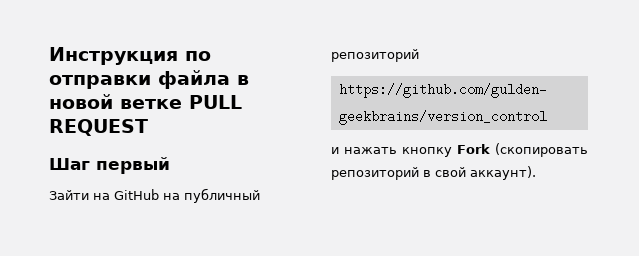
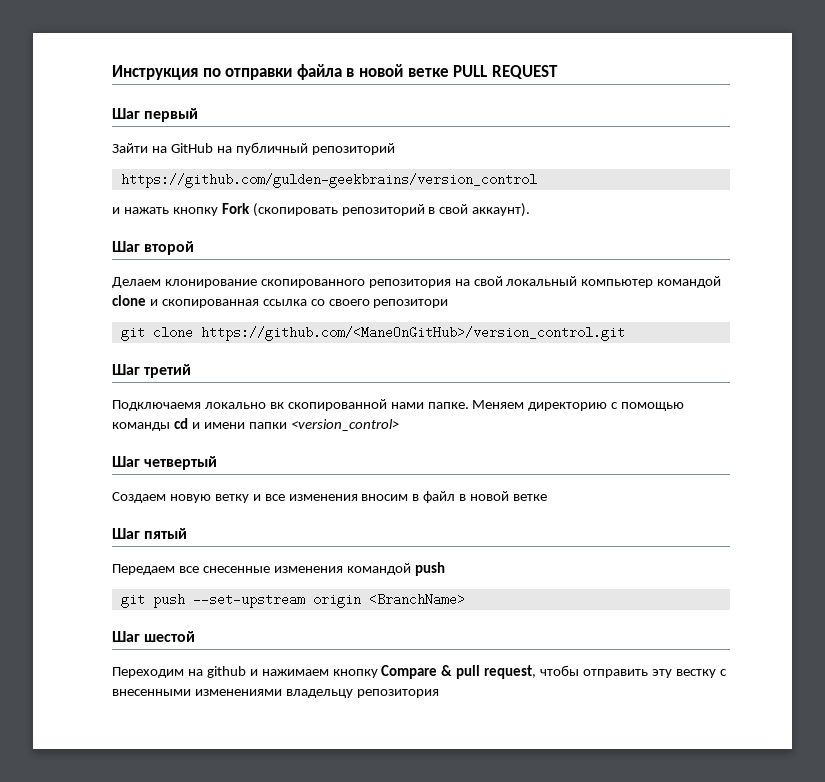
(536, 173) none -> [112,241,195,255] [112,276,722,288] [112,295,449,308] [120,326,625,341] [112,364,192,378] [112,399,685,411] [112,418,399,431] [112,456,218,470] [112,491,548,503] [112,528,188,539] [112,562,445,576] [120,593,465,608] [112,631,196,642] [112,665,727,679] [112,689,439,698] // Шаг второй // Делаем клонирование скопированного репозитория на свой локальный компьютер командой clone и скопированная ссылка со своего репозитори // git clone https://github.com/<ManeOnGitHub>/version_control.git // Шаг третий // Подключаемя локально вк скопированной нами папке. Меняем директорию с помощью команды cd и имени папки <version_control> // Шаг четвертый // Создаем новую ветку и все изменения вносим в файл в новой ветке // Шаг пятый // Передаем все снесенные изменения командой push // git push --set-upstream origin <BranchName> // Шаг шестой // Переходим на github и нажимаем кнопку Compare & pull request, чтобы отправить эту вестку с внесенными изменениями владельцу репозитория

